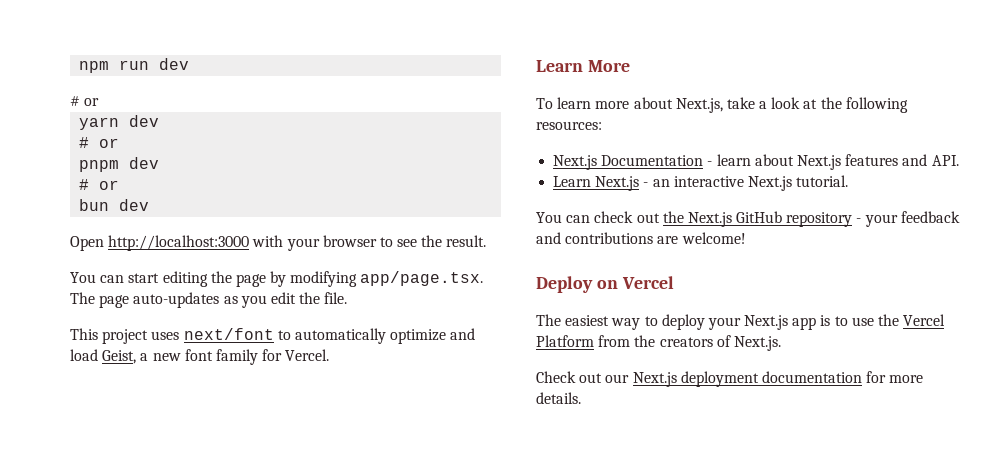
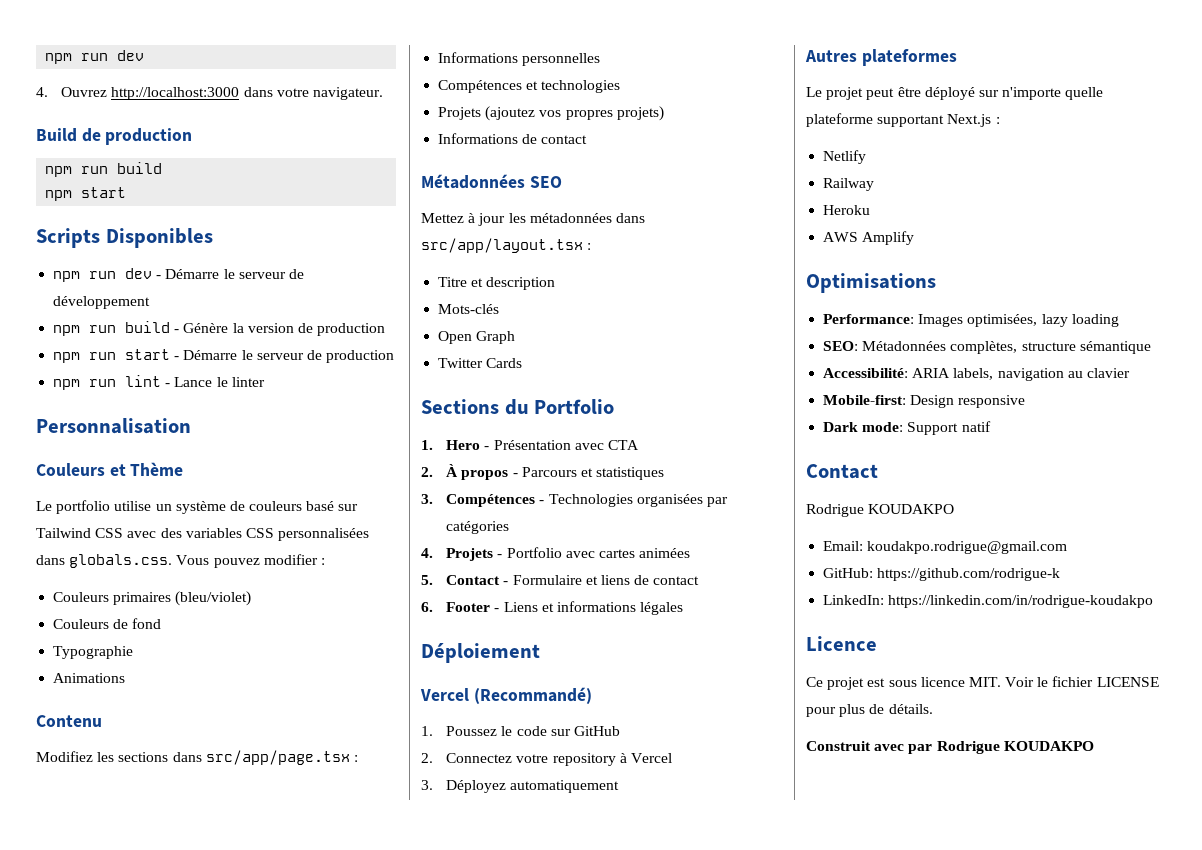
[70,96,100,106] [79,115,160,130] [79,137,120,148] [79,157,160,172] [79,179,120,190] [79,199,150,211] [70,235,487,251] [70,271,484,287] [70,292,348,308] [70,328,476,344] [70,349,330,365] [536,60,630,72] [536,97,908,113] [536,121,602,130] [553,154,959,170] [553,175,849,191] [536,211,960,227] [536,232,746,244] [536,276,674,293] [536,314,946,330] [536,335,781,351] [536,371,924,387] [536,392,581,404] # or // yarn dev // # or // pnpm dev // # or // bun dev // Open http://localhost:3000 with your browser to see the result. // You can start editing the page by modifying app/page.tsx. The page auto-updates as you edit the file. // This project uses next/font to automatically optimize and load Geist, a new font family for Vercel. // Learn More // To learn more about Next.js, take a look at the following resources: // Next.js Documentation - learn about Next.js features and API. // Learn Next.js - an interactive Next.js tutorial. // You can check out the Next.js GitHub repository - your feedback and contributions are welcome! // Deploy on Vercel // The easiest way to deploy your Next.js app is to use the Vercel Platform from the creators of Next.js. // Check out our Next.js deployment documentation for more details. -> [36,87,383,100] [36,128,193,145] [45,162,163,177] [45,187,127,201] [36,228,213,248] [53,268,304,282] [53,296,151,309] [53,321,386,336] [53,349,395,363] [53,375,265,390] [36,418,191,434] [36,462,184,476] [36,500,359,514] [36,528,370,541] [36,554,325,568] [53,591,252,606] [53,618,162,629] [53,646,134,659] [53,673,126,683] [36,715,102,727] [36,750,358,765] [438,52,601,66] [438,80,621,93] [438,106,664,121] [438,133,588,144] [421,174,562,189] [421,213,645,226] [421,238,592,253] [438,277,556,290] [438,304,500,314] [438,331,516,344] [438,358,523,368] [421,399,615,415] [421,440,639,450] [421,464,665,480] [421,494,728,507] [446,521,510,534] [421,547,691,561] [421,575,700,585] [421,601,684,615] [421,643,540,663] [420,687,592,704] [421,726,620,736] [421,753,672,766] [421,780,620,793] [805,49,957,66] [806,87,1104,100] [806,113,1000,127] [823,150,867,164] [823,178,875,191] [823,205,871,215] [823,231,915,245] [806,273,936,293] [823,314,1119,327] [823,341,1151,354] [823,368,1130,381] [823,395,1026,408] [823,421,991,435] [806,464,878,479] [806,504,955,517] [823,541,1068,554] [823,568,1061,581] [823,595,1154,608] [806,636,877,651] [806,676,1159,690] [806,704,933,717] [806,741,1094,754] 4. Ouvrez http://localhost:3000 dans votre navigateur. // Build de production // npm run build // npm start // Scripts Disponibles // npm run dev - Démarre le serveur de développement // npm run build - Génère la version de production // npm run start - Démarre le serveur de production // npm run lint - Lance le linter // Personnalisation // Couleurs et Thème // Le portfolio utilise un système de couleurs basé sur Tailwind CSS avec des variables CSS personnalisées dans globals.css. Vous pouvez modifier : // Couleurs primaires (bleu/violet) // Couleurs de fond // Typographie // Animations // Contenu // Modifiez les sections dans src/app/page.tsx : // Informations personnelles // Compétences et technologies // Projets (ajoutez vos propres projets) // Informations de contact // Métadonnées SEO // Mettez à jour les métadonnées dans src/app/layout.tsx : // Titre et description // Mots-clés // Open Graph // Twitter Cards // Sections du Portfolio // 1. Hero - Présentation avec CTA // 2. À propos - Parcours et statistiques // 3. Compétences - Technologies organisées par catégories // 4. Projets - Portfolio avec cartes animées // 5. Contact - Formulaire et liens de contact // 6. Footer - Liens et informations légales // Déploiement // Vercel (Recommandé) // 1. Poussez le code sur GitHub // 2. Connectez votre repository à Vercel // 3. Déployez automatiquement // Autres plateformes // Le projet peut être déployé sur n'importe quelle plateforme supportant Next.js : // Netlify // Railway // Heroku // AWS Amplify // Optimisations // Performance: Images optimisées, lazy loading // SEO: Métadonnées complètes, structure sémantique // Accessibilité: ARIA labels, navigation au clavier // Mobile-first: Design responsive // Dark mode: Support natif // Contact // Rodrigue KOUDAKPO // Email: koudakpo.rodrigue@gmail.com // GitHub: https://github.com/rodrigue-k // LinkedIn: https://linkedin.com/in/rodrigue-koudakpo // Licence // Ce projet est sous licence MIT. Voir le fichier LICENSE pour plus de détails. // Construit avec par Rodrigue KOUDAKPO

